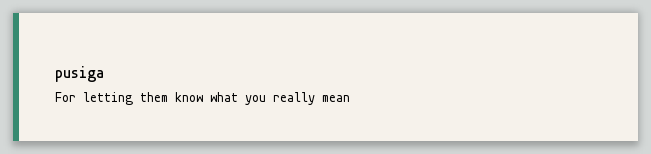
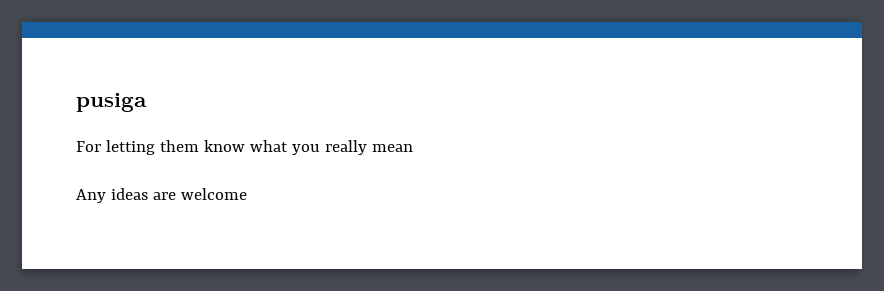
(350, 98) none -> [76,188,247,203] // Any ideas are welcome

